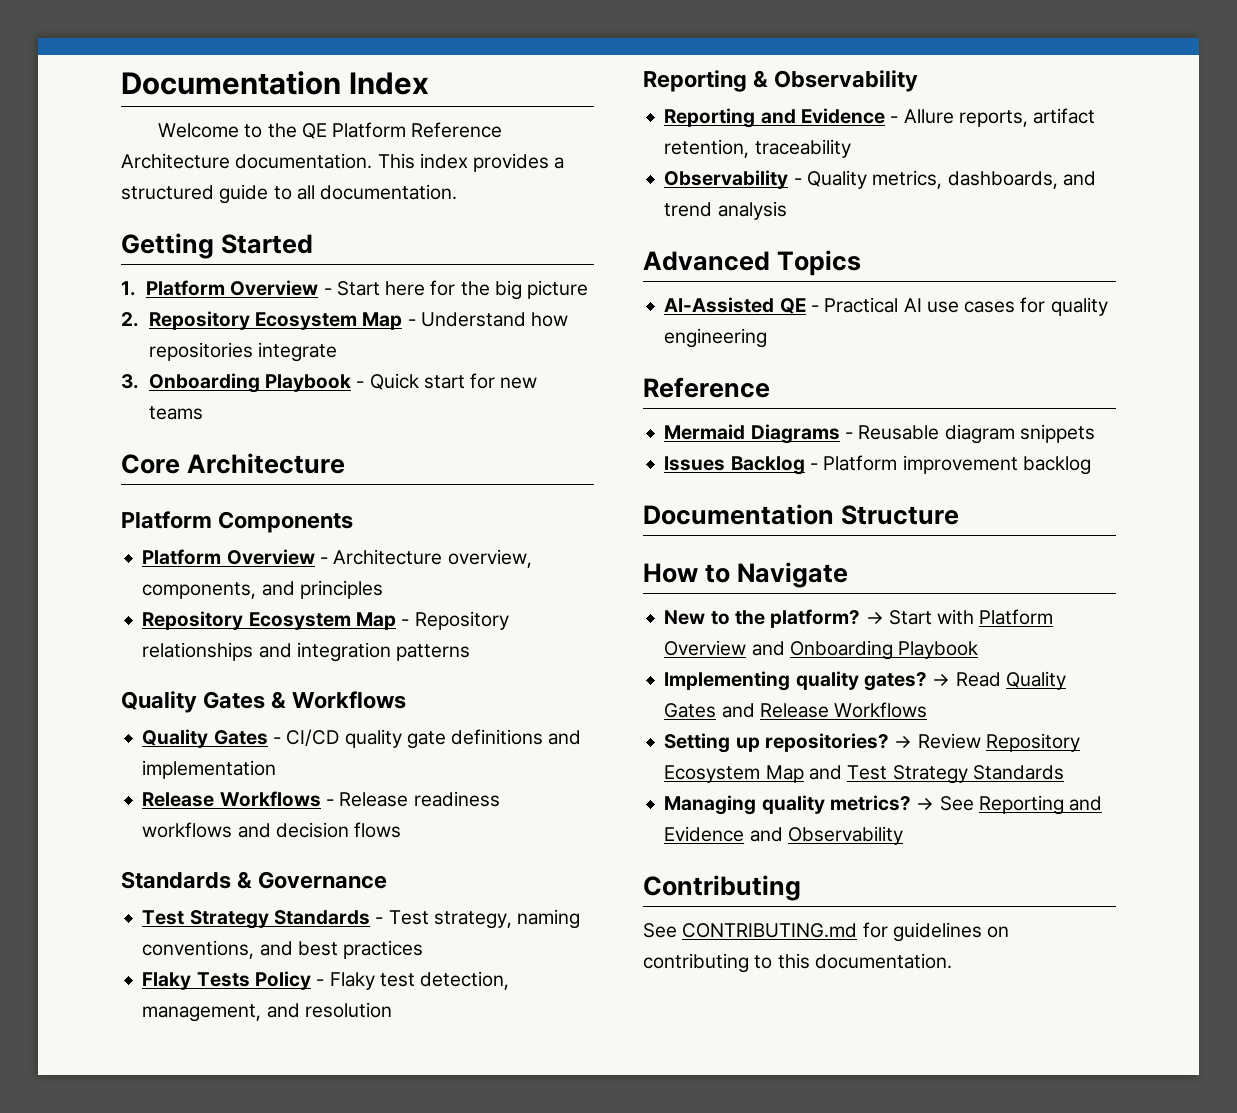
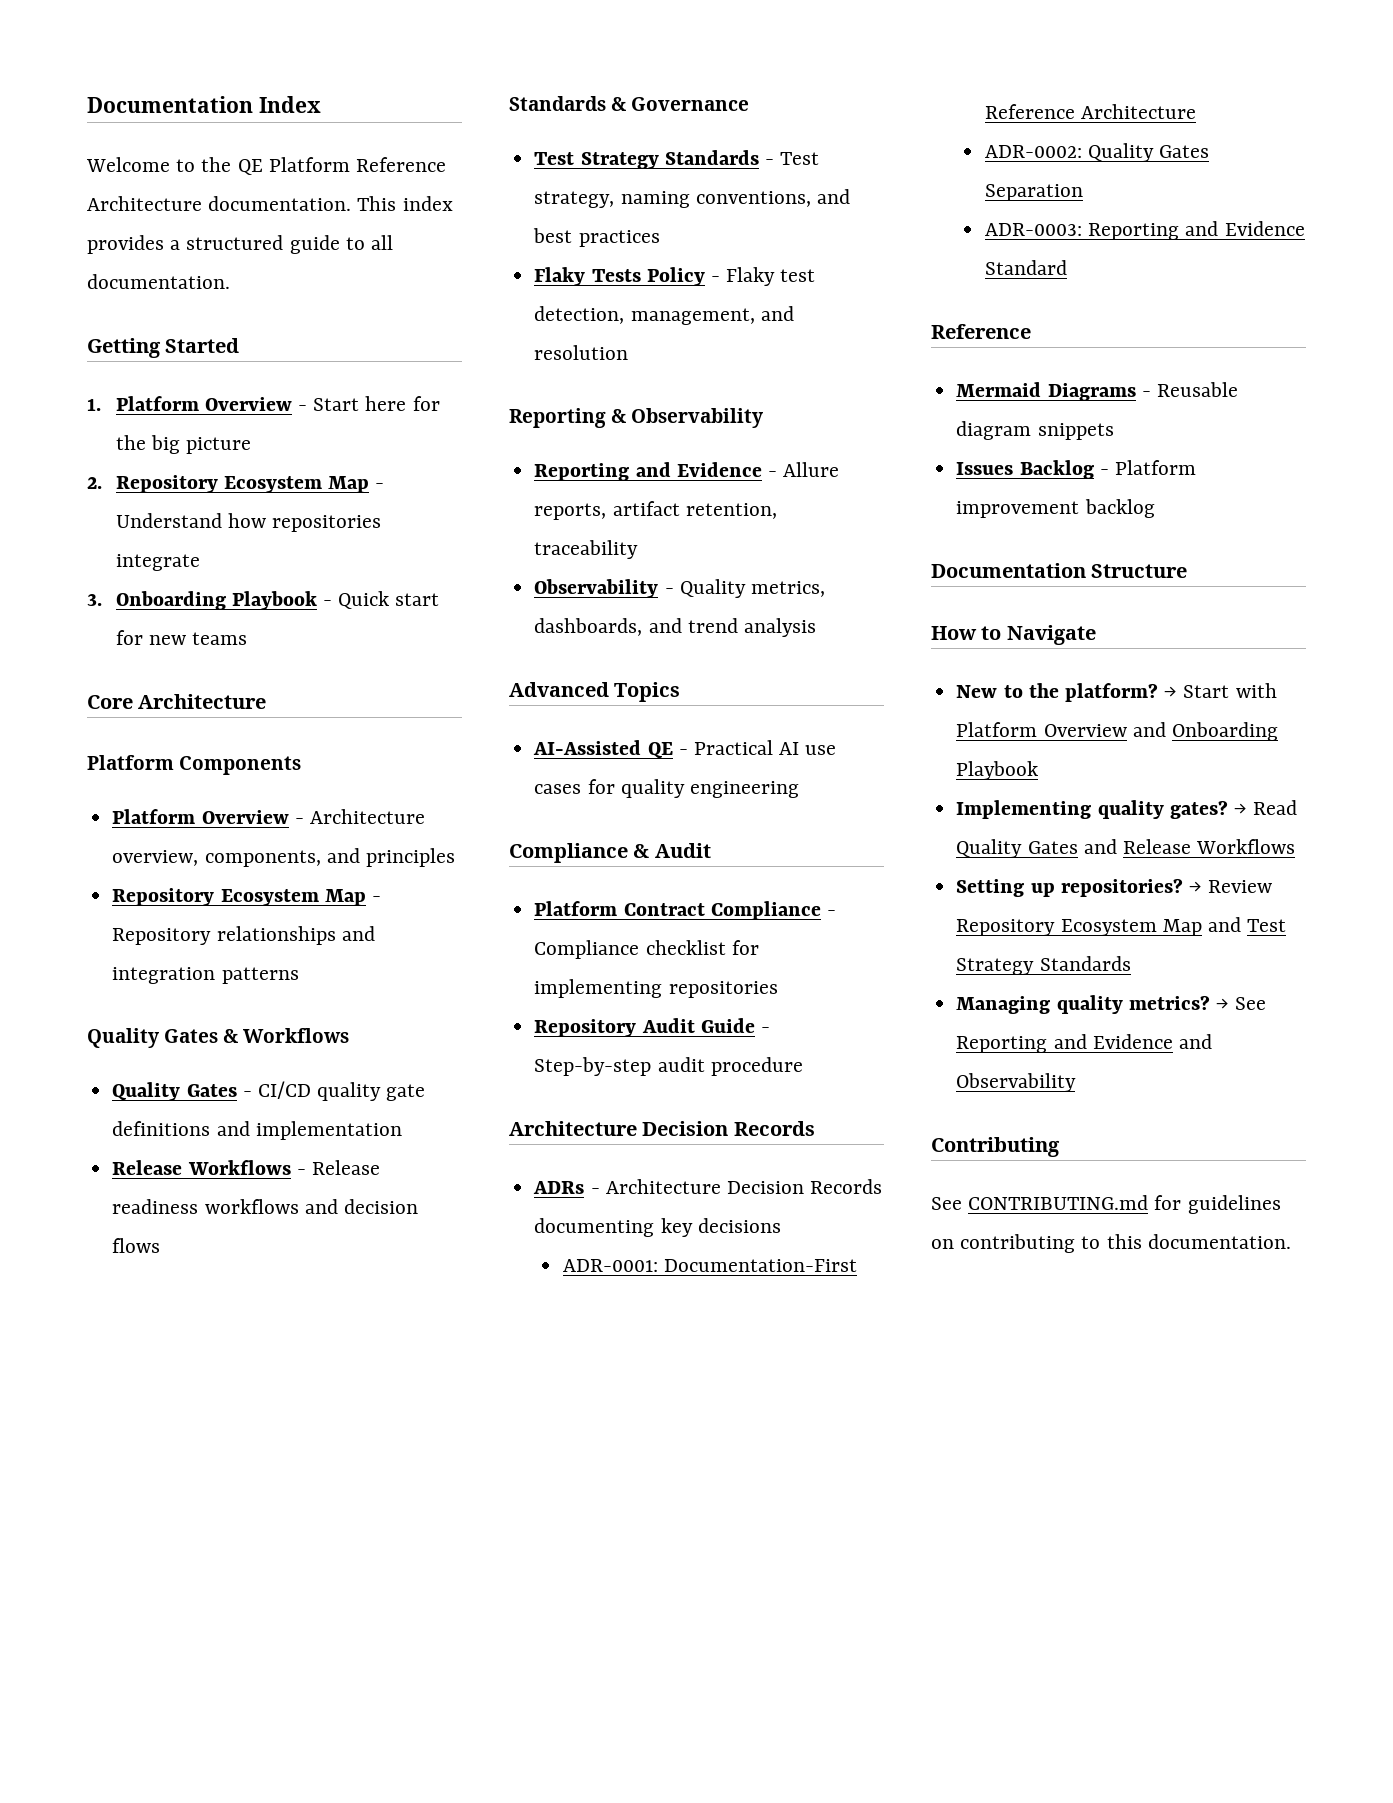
(768, 338) none -> [509,843,711,863] [534,901,836,920] [534,940,759,959] [534,979,778,998] [534,1018,770,1037] [534,1057,803,1076] [509,1121,815,1136] [533,1179,883,1194] [534,1218,781,1237] [562,1259,858,1272] [984,104,1197,119] [984,143,1210,162] [984,184,1083,201] [984,221,1305,240] [984,260,1067,275] // Compliance & Audit // Platform Contract Compliance - Compliance checklist for implementing repositories // Repository Audit Guide - Step-by-step audit procedure // Architecture Decision Records // ADRs - Architecture Decision Records documenting key decisions // ADR-0001: Documentation-First Reference Architecture // ADR-0002: Quality Gates Separation // ADR-0003: Reporting and Evidence Standard

